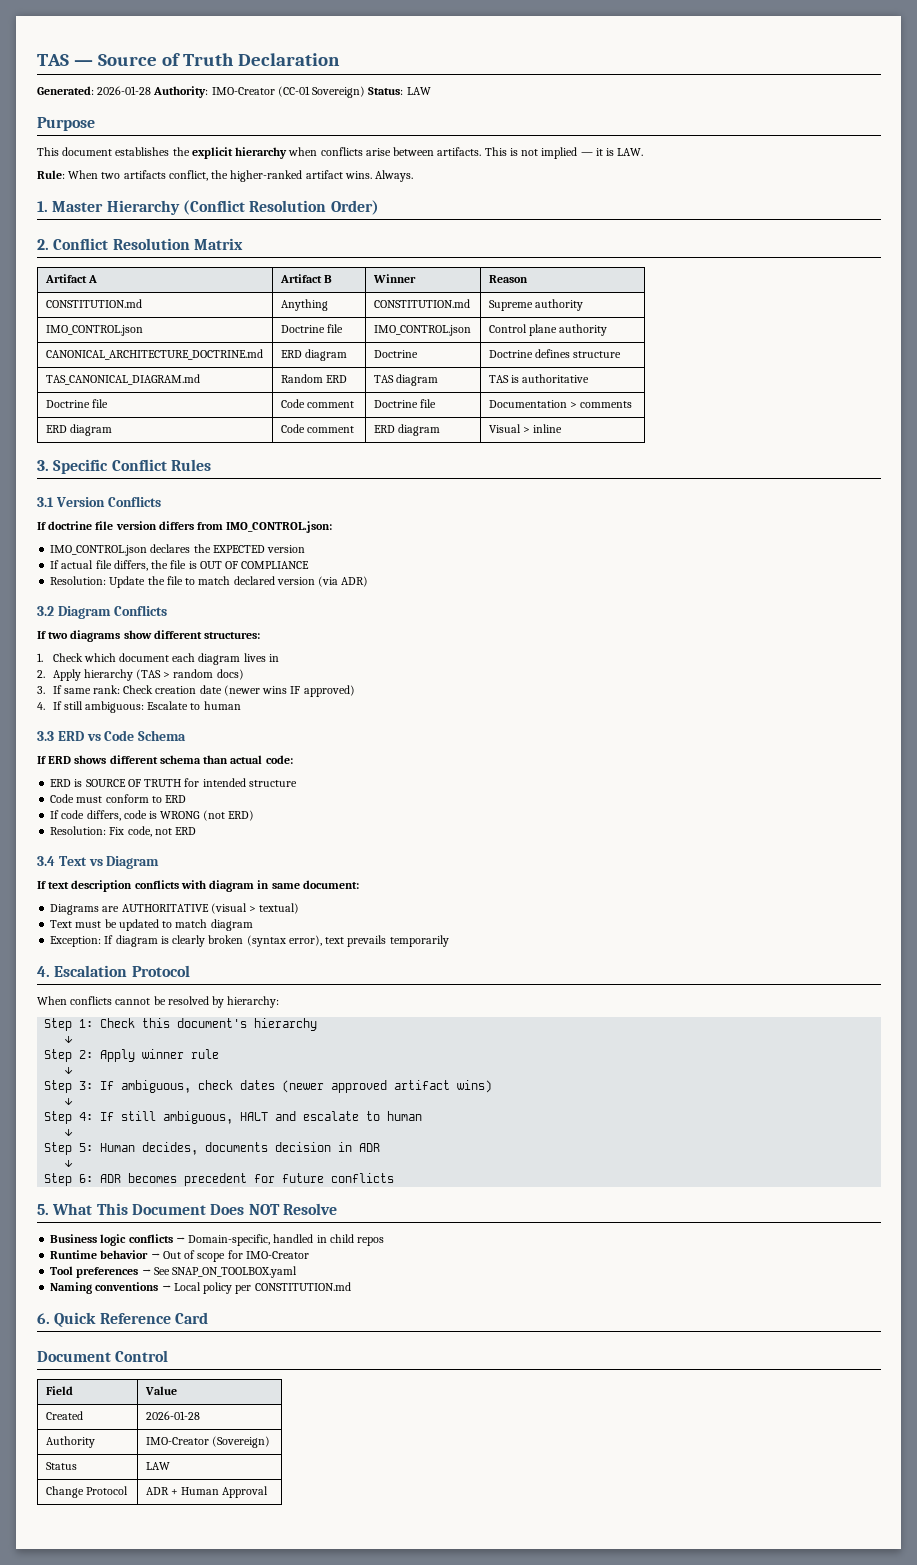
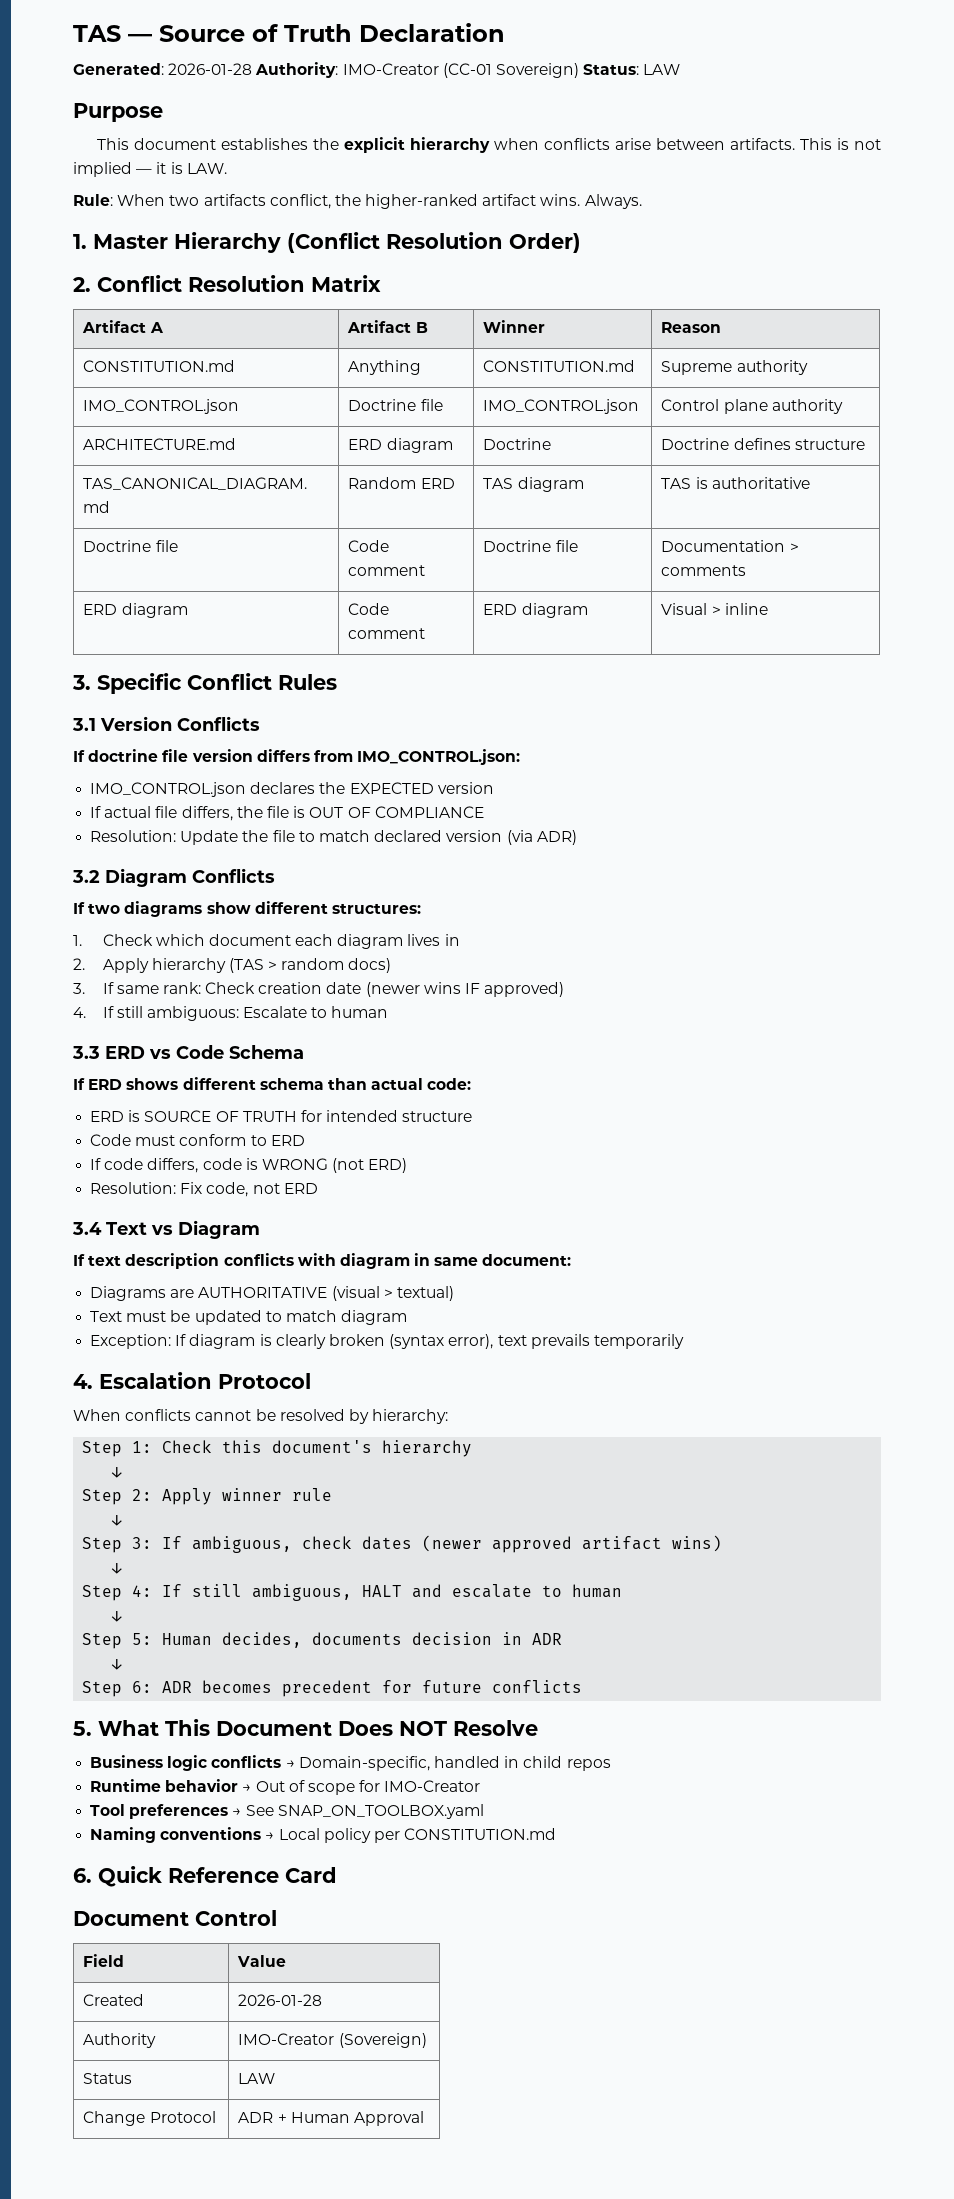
[45,349,263,360] CANONICAL_ARCHITECTURE_DOCTRINE.md -> [83,438,237,450] ARCHITECTURE.md

